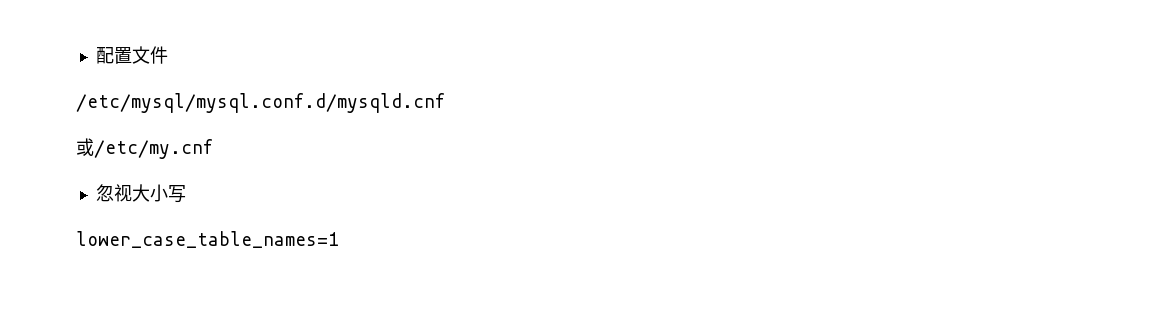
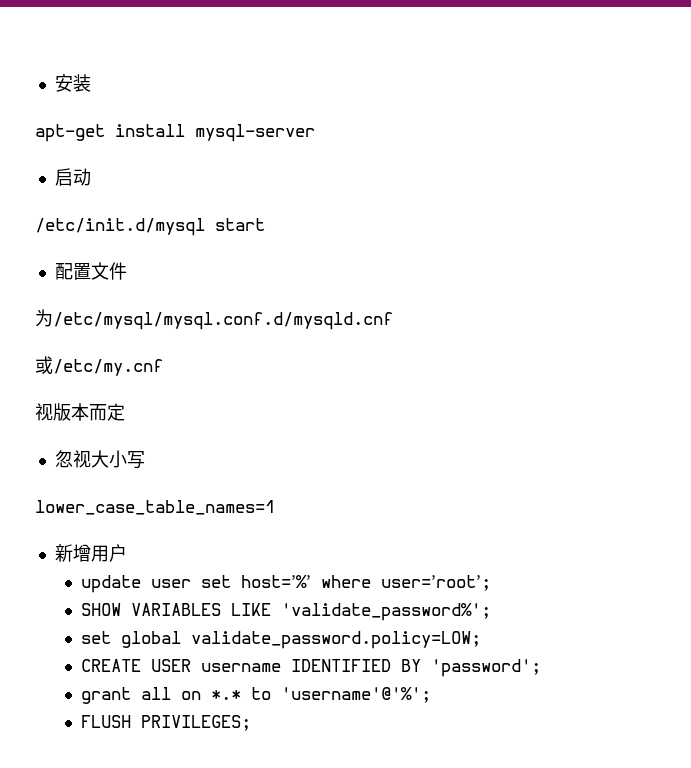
(95, 55) none -> [54,74,91,92] [35,124,315,142] [54,168,91,186] [35,218,265,236] 安装 // apt-get install mysql-server // 启动 // /etc/init.d/mysql start //
(168, 55) none -> [35,309,53,327] 为
(213, 149) none -> [35,403,125,421] // 视版本而定
(339, 239) none -> [54,544,127,562] [80,575,491,593] [80,603,491,621] [80,631,481,649] [80,659,541,677] [80,687,431,704] [80,715,251,731] // 新增用户 // update user set host=’%’ where user=’root’; // SHOW VARIABLES LIKE 'validate_password%'; // set global validate_password.policy=LOW; // CREATE USER username IDENTIFIED BY 'password'; // grant all on *.* to 'username'@'%'; // FLUSH PRIVILEGES;

